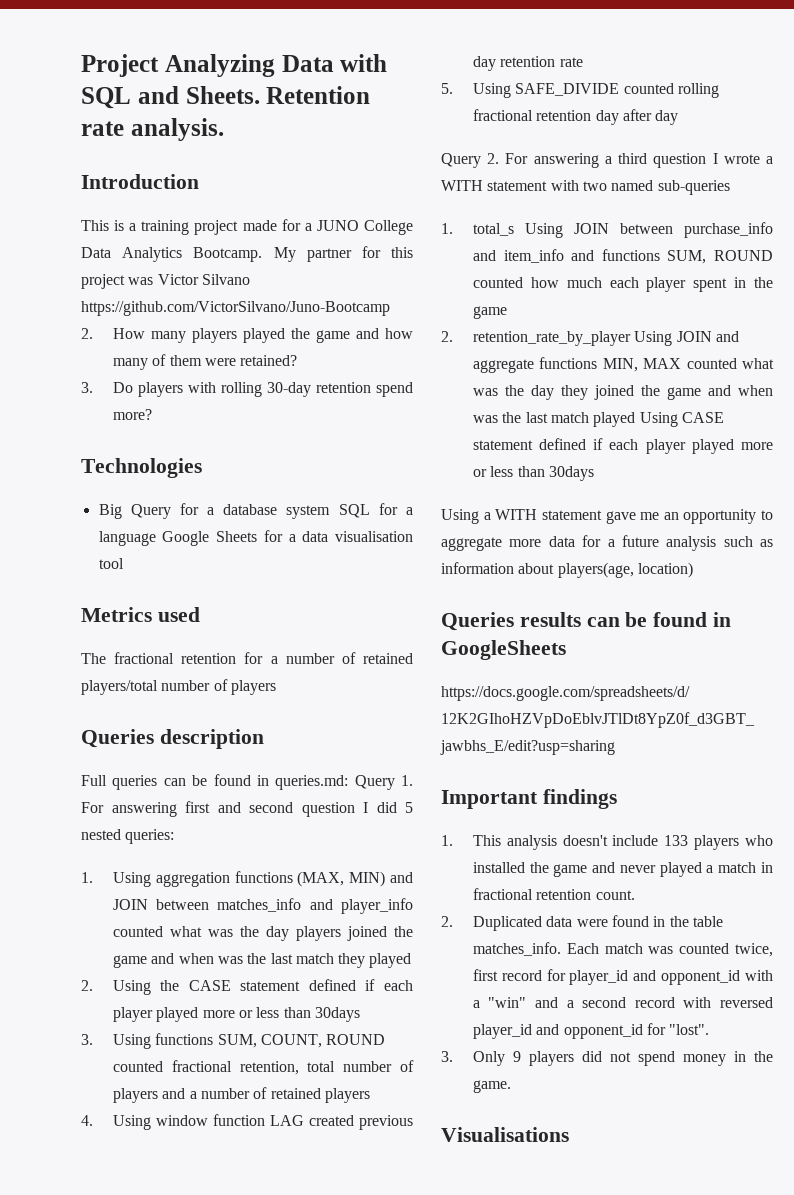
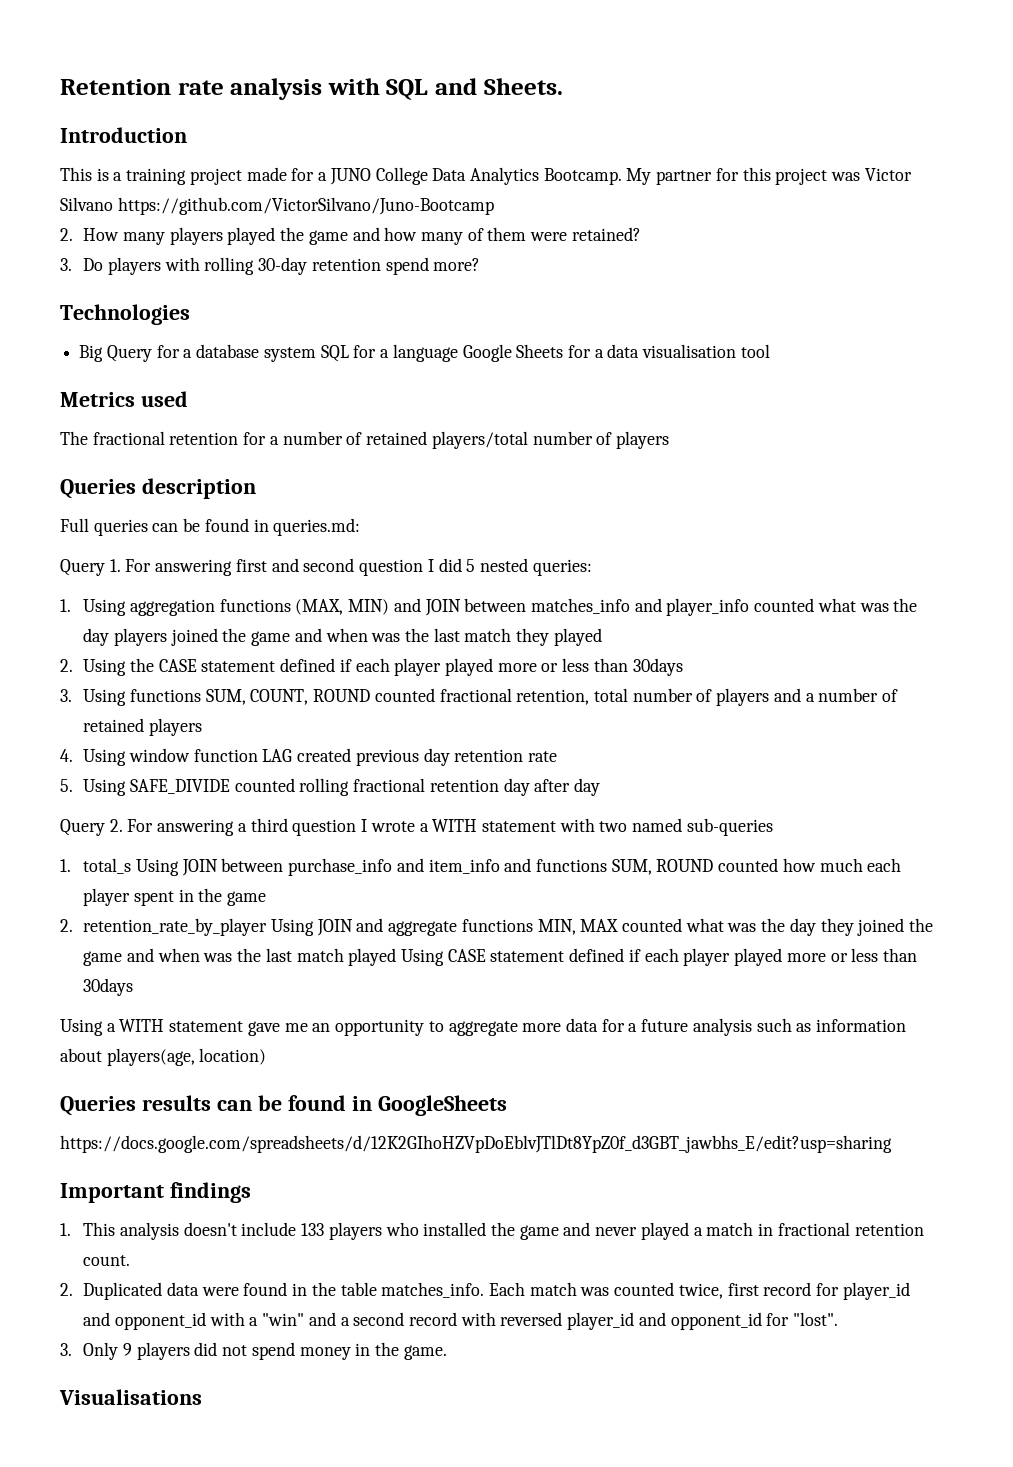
[81,54,334,77] Project Analyzing Data -> [60,78,323,100] Retention rate analysis
[266,86,371,104] [81,118,224,141] Retention rate analysis. -> (563, 86) none
(349, 782) none -> (361, 527) //

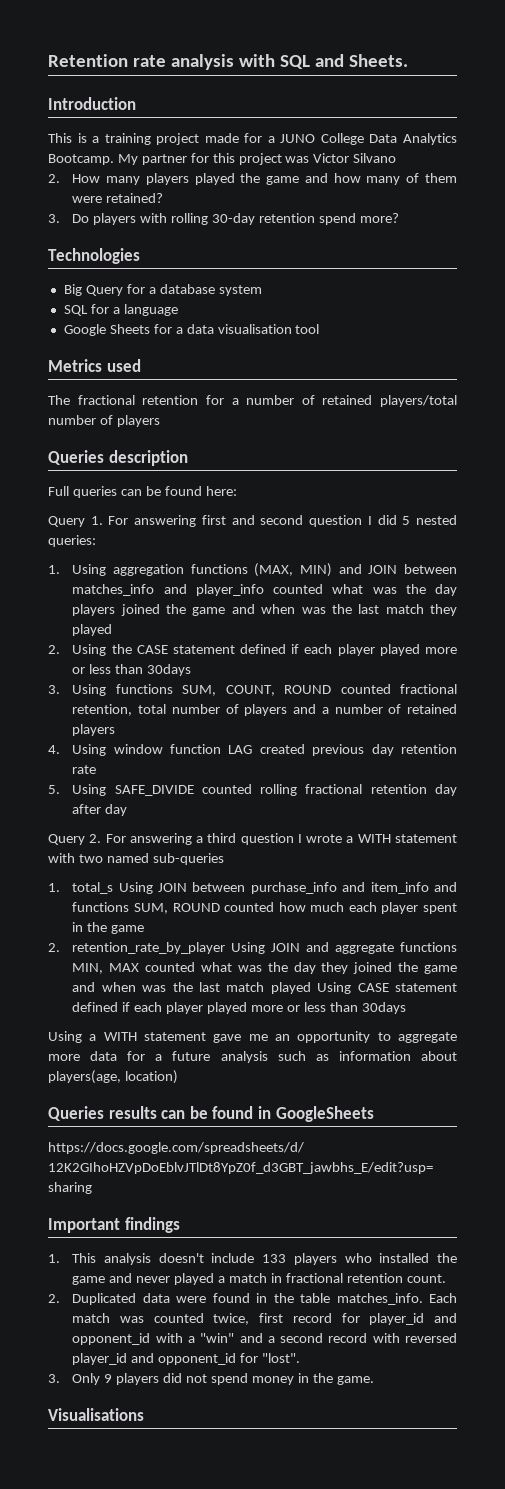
[117,197,494,215] https://github.com/VictorSilvano/Juno-Bootcamp -> (397, 158) none
(316, 354) none -> (262, 290) //
(458, 353) none -> (178, 310) //
[253,518,361,536] in queries.md: -> [205,486,237,496] here:

